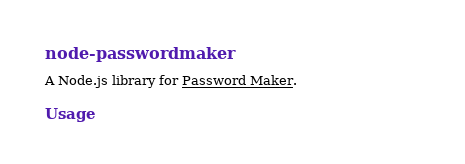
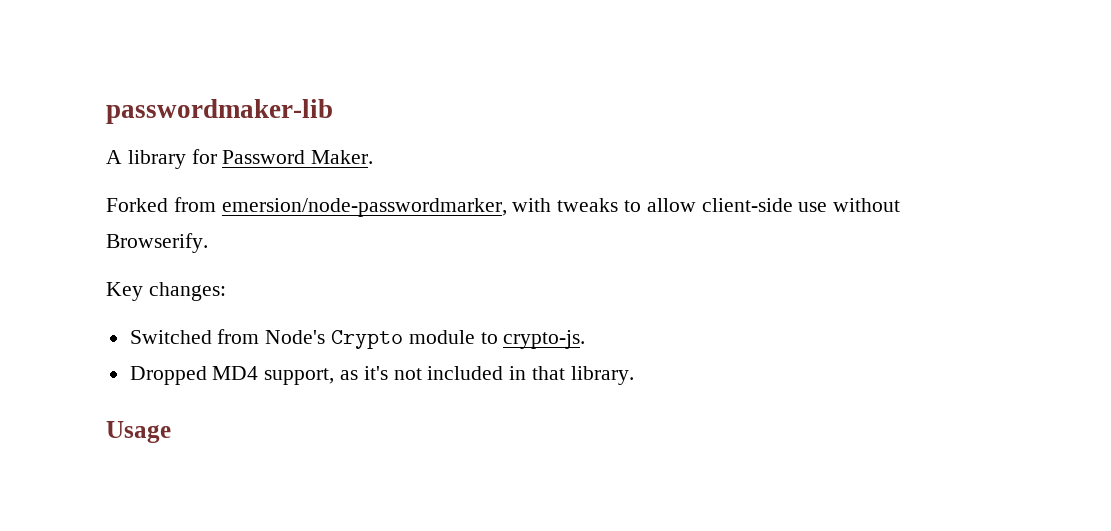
[45,47,236,62] node-passwordmaker -> [106,99,333,124] passwordmaker-lib
[58,75,108,88] Node.js -> (122, 157) none
(297, 80) none -> [106,197,901,217] [106,233,208,253] [106,282,226,301] [129,329,586,349] [129,366,634,385] // Forked from emersion/node-passwordmarker, with tweaks to allow client-side use without Browserify. // Key changes: // Switched from Node's Crypto module to crypto-js. // Dropped MD4 support, as it's not included in that library.

